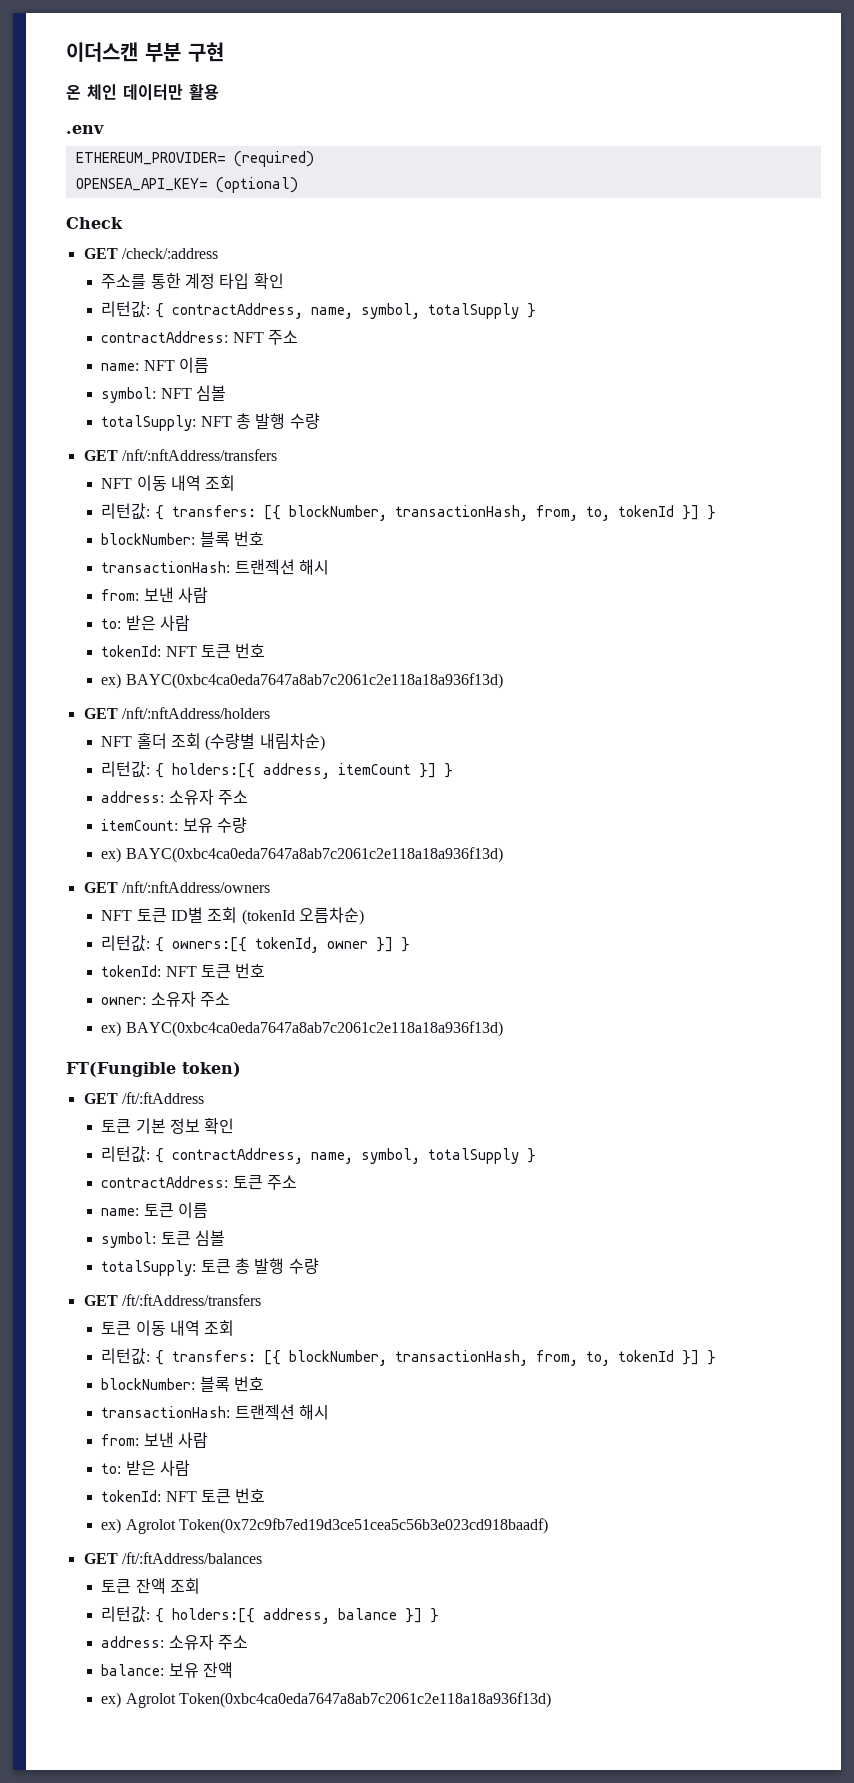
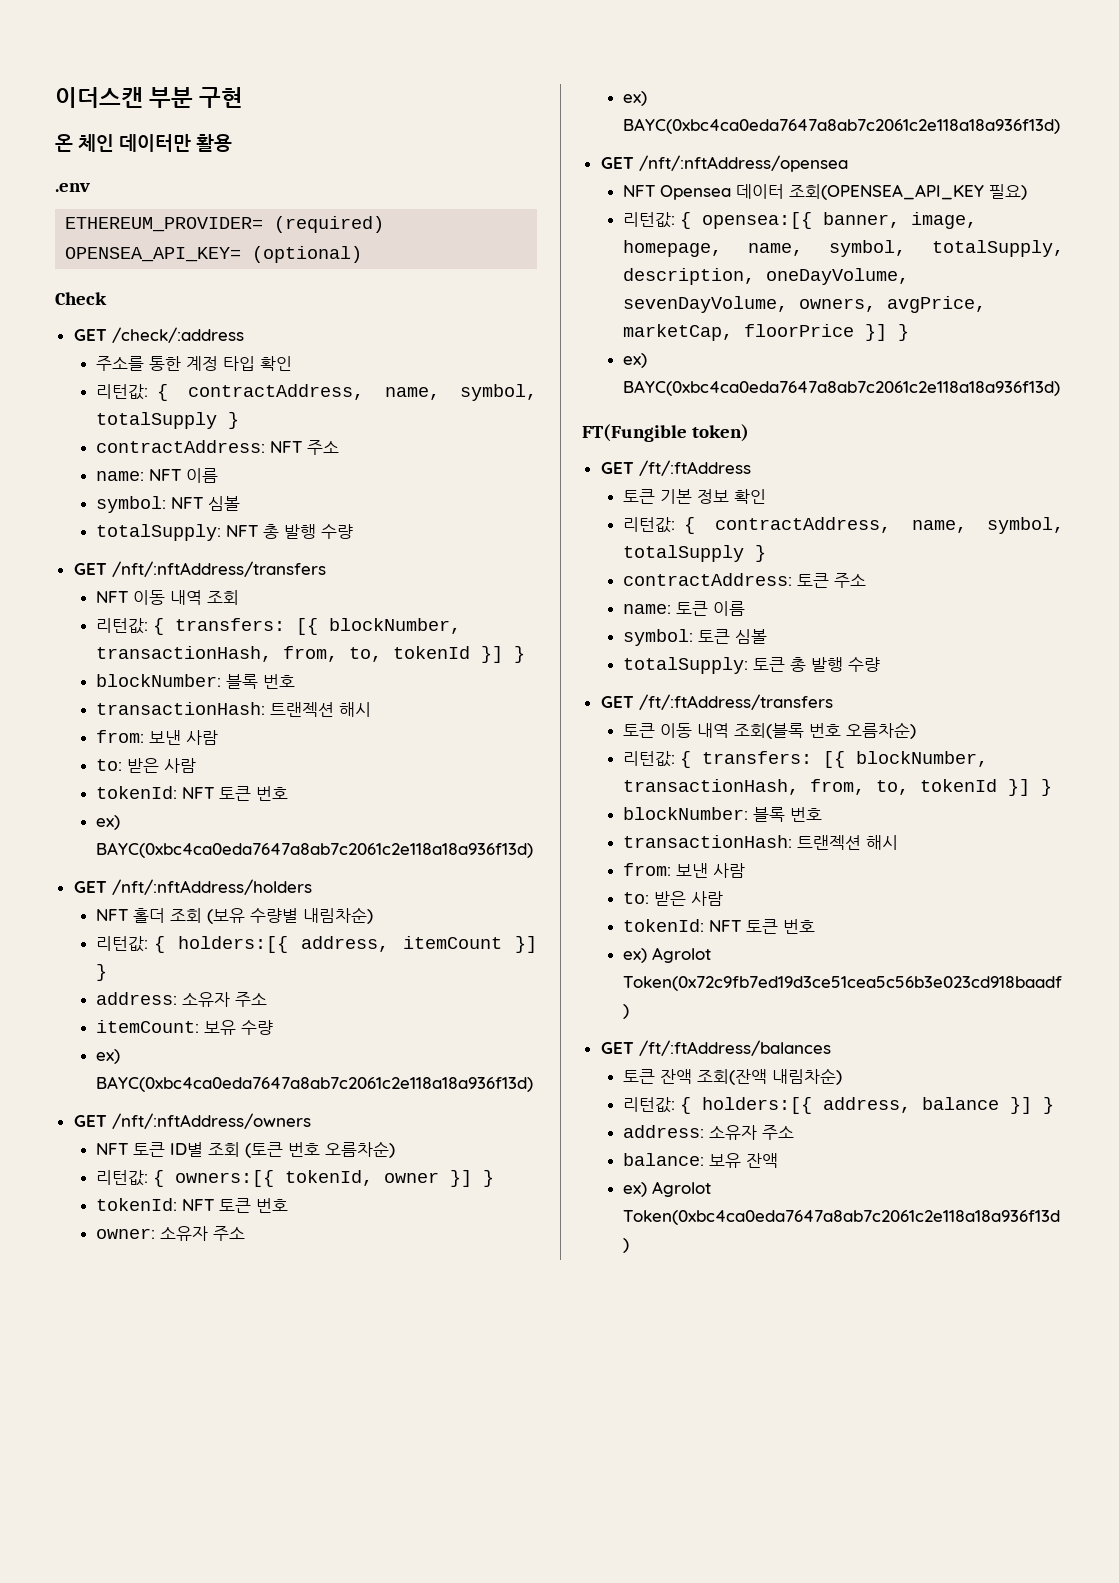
[205,733,256,751] (수량별 -> [206,908,298,924] (보유 수량별
[241,909,295,925] (tokenId -> [244,1142,320,1158] (토큰 번호
(503, 1029) none -> [600,155,848,172] [622,184,1027,200] [622,212,977,229] [622,240,1064,257] [622,268,909,285] [622,296,986,313] [622,324,909,341] [622,353,647,368] [622,380,1060,396] // GET /nft/:nftAddress/opensea // NFT Opensea 데이터 조회(OPENSEA_API_KEY 필요) // 리턴값: { opensea:[{ banner, image, homepage, name, symbol, totalSupply, description, oneDayVolume, sevenDayVolume, owners, avgPrice, marketCap, floorPrice }] } // ex) BAYC(0xbc4ca0eda7647a8ab7c2061c2e118a18a936f13d)
[204,1320,235,1336] 조회 -> [733,722,916,739] 조회(블록 번호 오름차순)
[169,1578,200,1594] 조회 -> [696,1068,842,1085] 조회(잔액 내림차순)

